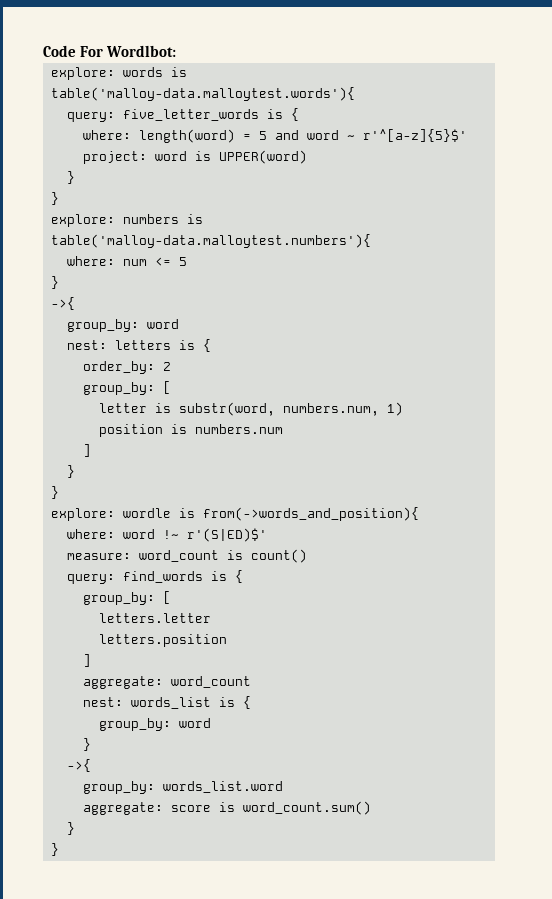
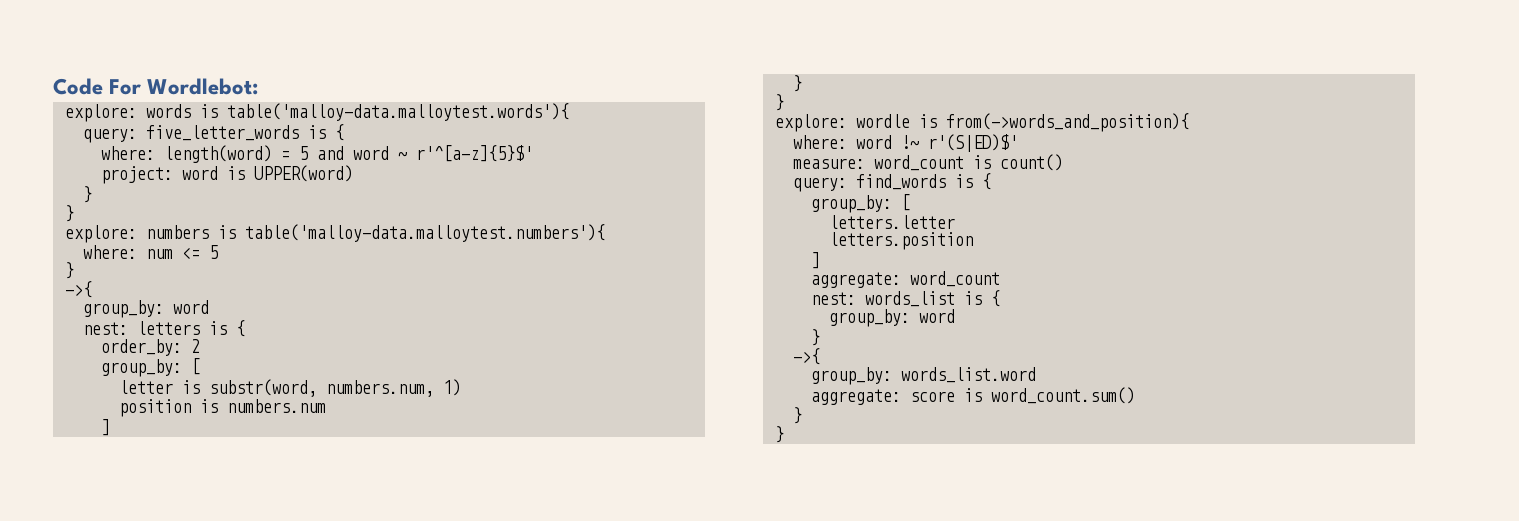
[106,45,177,57] Wordlbot: -> [147,78,259,95] Wordlebot:

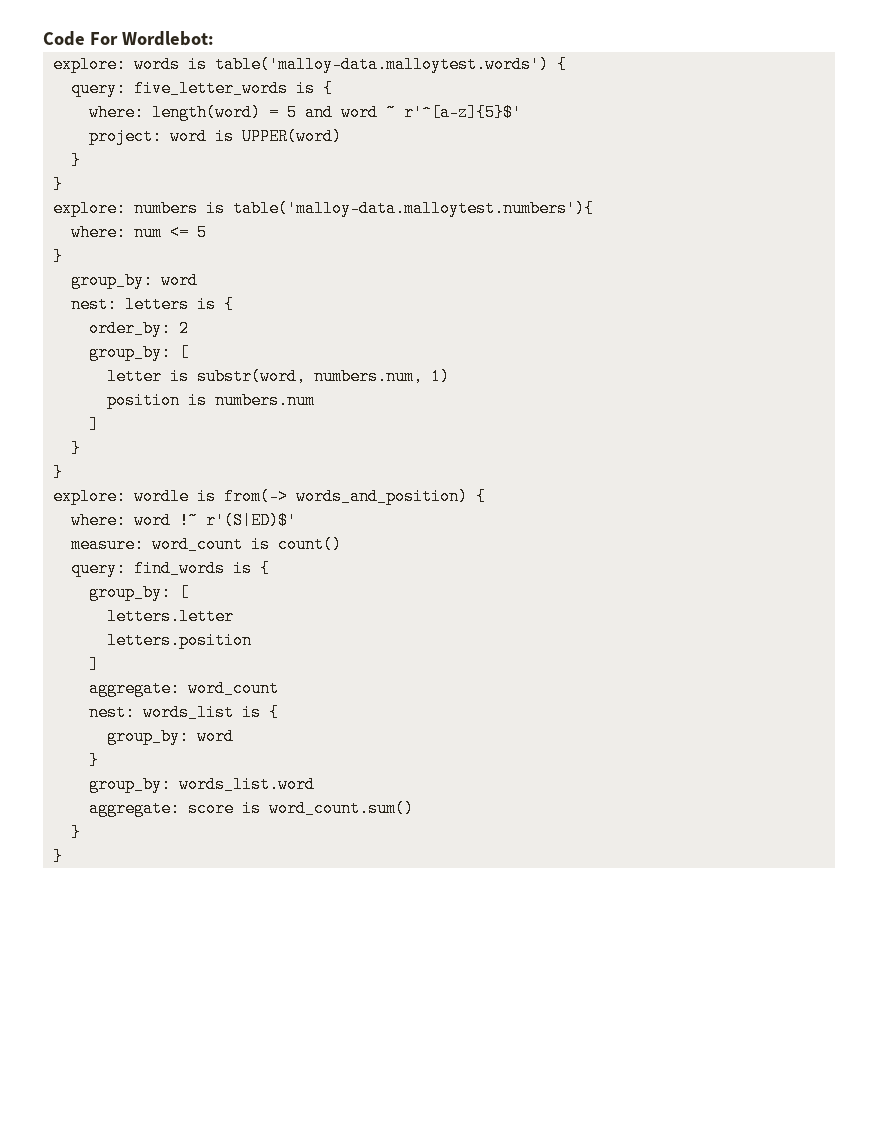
[226,103,569,121] table('malloy-data.malloytest.words'){ -> [214,56,567,73] table('malloy-data.malloytest.words') {
[64,281,92,298] // ->{ -> (63, 256) none
[945,113,1189,132] from(->words_and_position){ -> [223,488,486,505] from(-> words_and_position) {
[792,348,820,365] // ->{ -> (99, 760) none

